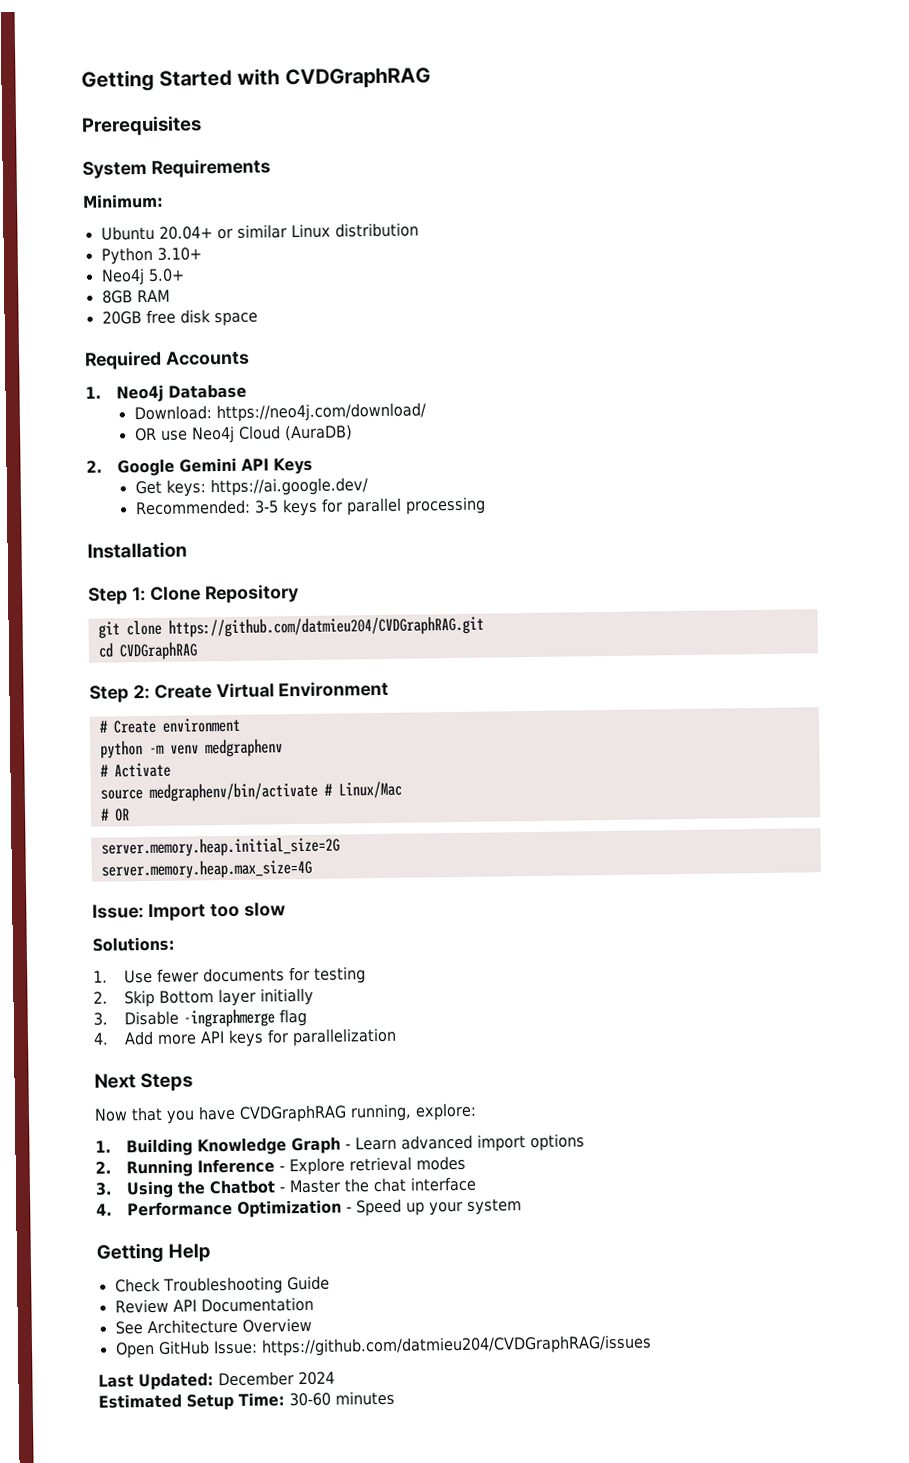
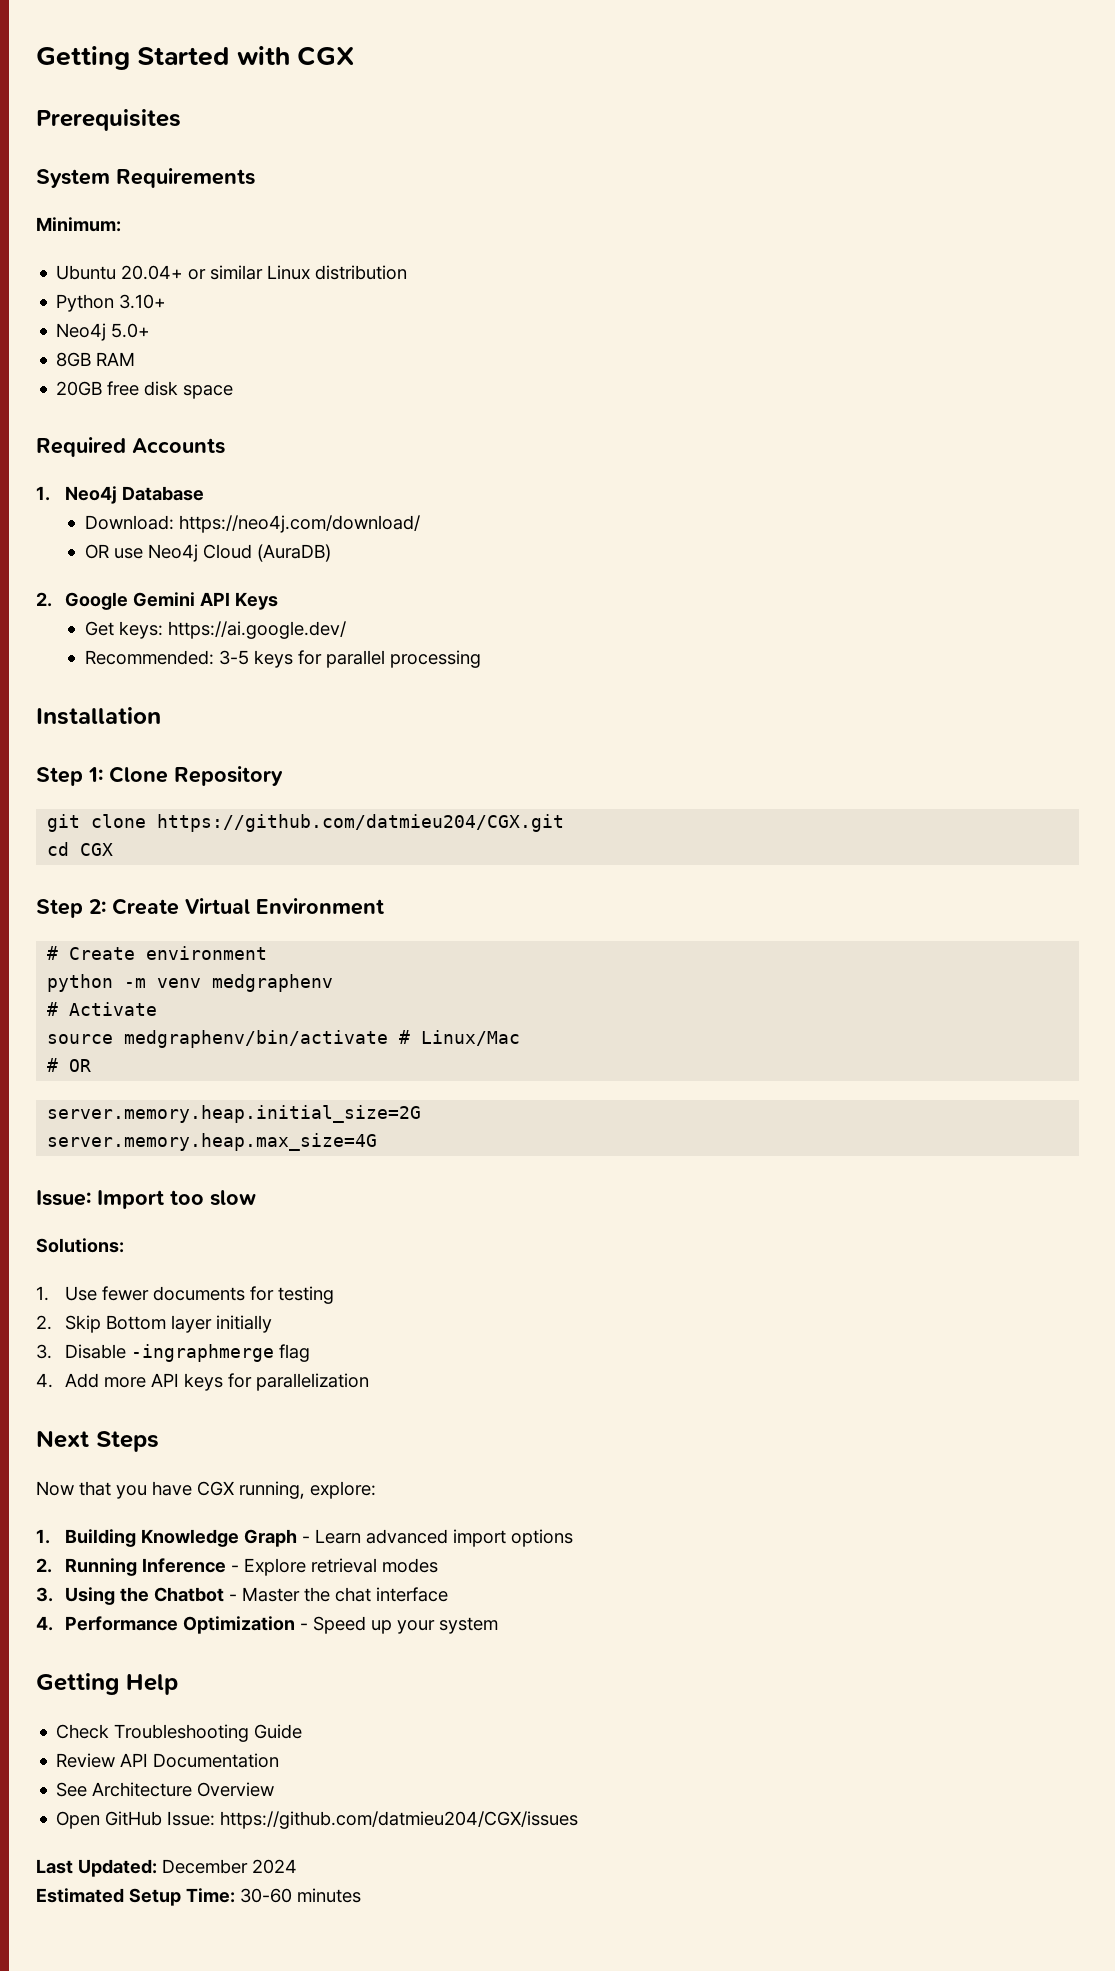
[284,67,431,90] CVDGraphRAG -> [296,46,354,66] CGX
[167,615,484,638] https://github.com/datmieu204/CVDGraphRAG.git -> [157,814,565,832] https://github.com/datmieu204/CGX.git
[118,641,198,661] CVDGraphRAG -> [80,843,114,856] CGX
[239,1104,347,1123] CVDGraphRAG -> [197,1481,234,1496] CGX
[260,1334,652,1357] https://github.com/datmieu204/CVDGraphRAG/issues -> [220,1811,579,1829] https://github.com/datmieu204/CGX/issues

